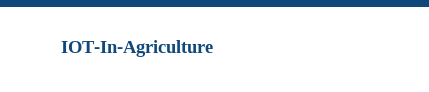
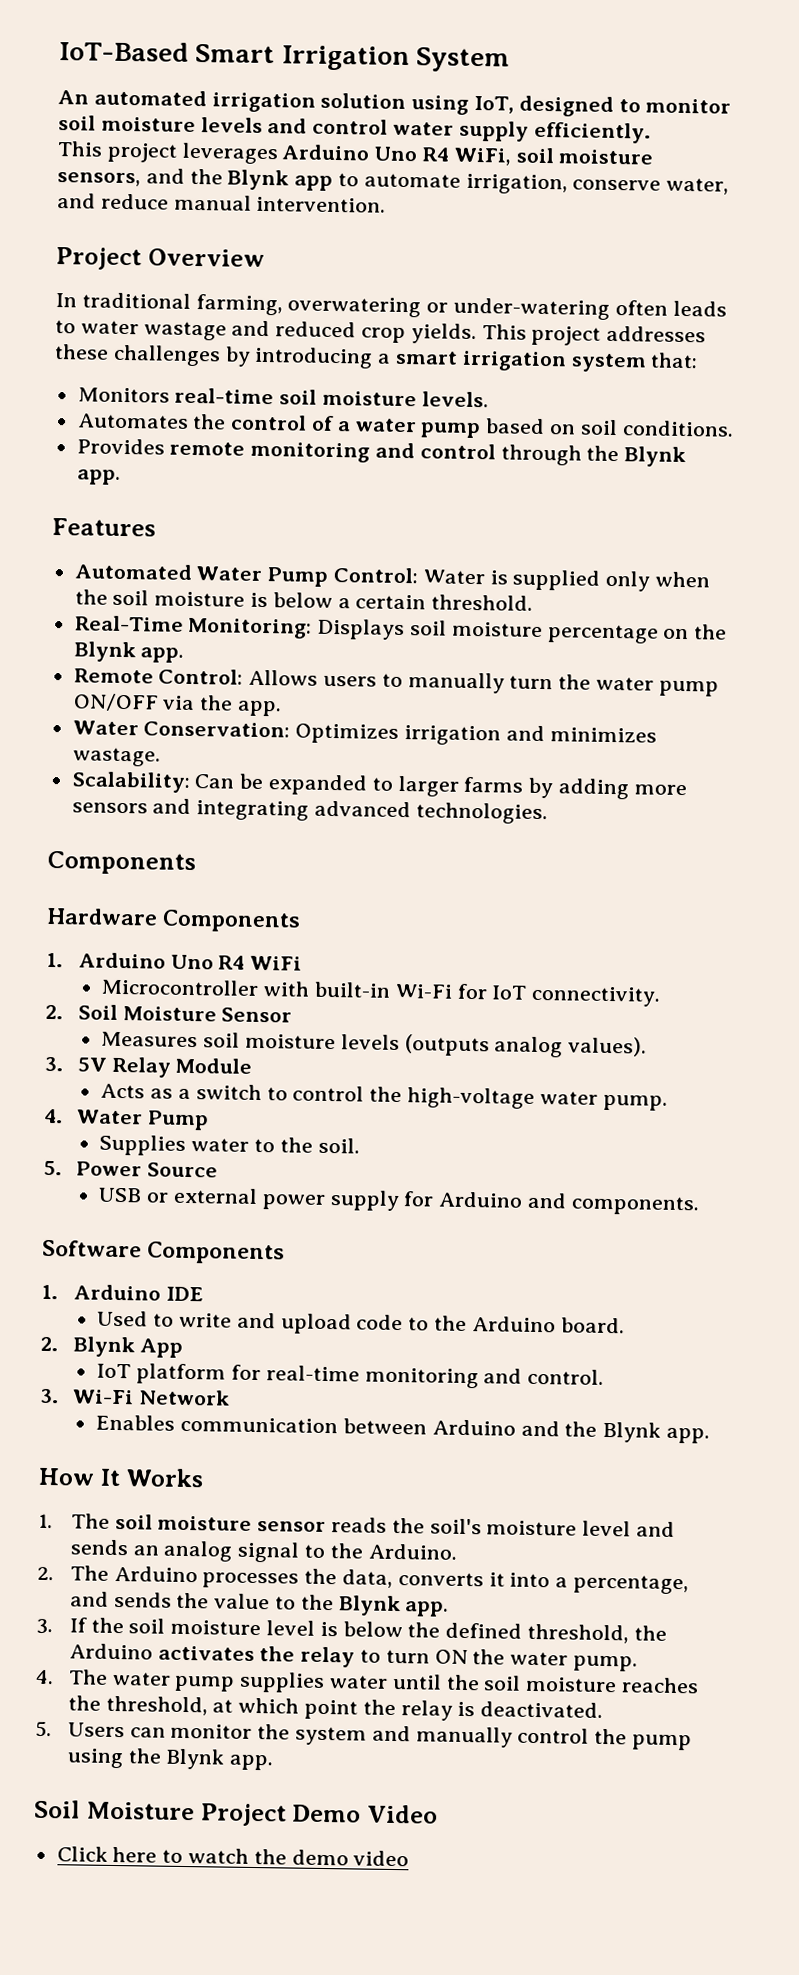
[61,40,213,57] IOT-In-Agriculture -> [59,41,510,73] [58,89,732,117] [58,115,651,144] [57,141,655,166] [57,168,730,195] [57,193,387,213] [56,247,265,271] [55,292,727,320] [55,320,707,346] [54,344,699,373] [77,387,489,408] [76,413,734,439] [76,438,687,468] [76,469,121,485] [52,517,156,537] [74,563,711,592] [74,589,534,611] [74,615,728,644] [73,641,185,663] [73,668,719,697] [72,693,283,717] [72,720,657,746] [72,747,161,767] [71,771,687,800] [71,798,548,825] [47,850,196,876] [46,907,302,933] [46,952,303,971] [101,978,662,1007] [45,1004,293,1023] [101,1031,648,1058] [44,1056,253,1078] [100,1083,668,1111] [44,1108,209,1131] [99,1134,360,1156] [43,1160,218,1178] [98,1187,700,1216] [42,1239,286,1265] [41,1284,203,1302] [97,1310,625,1335] [40,1336,183,1358] [96,1363,605,1389] [40,1388,230,1406] [95,1414,711,1444] [38,1467,205,1488] [38,1513,676,1538] [69,1539,458,1563] [37,1565,690,1595] [69,1591,450,1617] [36,1617,667,1644] [68,1643,639,1672] [35,1669,700,1694] [67,1695,604,1721] [35,1720,693,1751] [66,1748,274,1771] [34,1799,438,1827] [56,1846,410,1867] IoT-Based Smart Irrigation System // An automated irrigation solution using IoT, designed to monitor soil moisture levels and control water supply efficiently. // This project leverages Arduino Uno R4 WiFi, soil moisture sensors, and the Blynk app to automate irrigation, conserve water, and reduce manual intervention. // Project Overview // In traditional farming, overwatering or under-watering often leads to water wastage and reduced crop yields. This project addresses these challenges by introducing a smart irrigation system that: // Monitors real-time soil moisture levels. // Automates the control of a water pump based on soil conditions. // Provides remote monitoring and control through the Blynk app. // Features // Automated Water Pump Control: Water is supplied only when the soil moisture is below a certain threshold. // Real-Time Monitoring: Displays soil moisture percentage on the Blynk app. // Remote Control: Allows users to manually turn the water pump ON/OFF via the app. // Water Conservation: Optimizes irrigation and minimizes wastage. // Scalability: Can be expanded to larger farms by adding more sensors and integrating advanced technologies. // Components // Hardware Components // 1. Arduino Uno R4 WiFi // Microcontroller with built-in Wi-Fi for IoT connectivity. // 2. Soil Moisture Sensor // Measures soil moisture levels (outputs analog values). // 3. 5V Relay Module // Acts as a switch to control the high-voltage water pump. // 4. Water Pump // Supplies water to the soil. // 5. Power Source // USB or external power supply for Arduino and components. // Software Components // 1. Arduino IDE // Used to write and upload code to the Arduino board. // 2. Blynk App // IoT platform for real-time monitoring and control. // 3. Wi-Fi Network // Enables communication between Arduino and the Blynk app. // How It Works // 1. The soil moisture sensor reads the soil's moisture level and sends an analog signal to the Arduino. // 2. The Arduino processes the data, converts it into a percentage, and sends the value to the Blynk app. // 3. If the soil moisture level is below the defined threshold, the Arduino activates the relay to turn ON the water pump. // 4. The water pump supplies water until the soil moisture reaches the threshold, at which point the relay is deactivated. // 5. Users can monitor the system and manually control the pump using the Blynk app. // Soil Moisture Project Demo Video // Click here to watch the demo video

